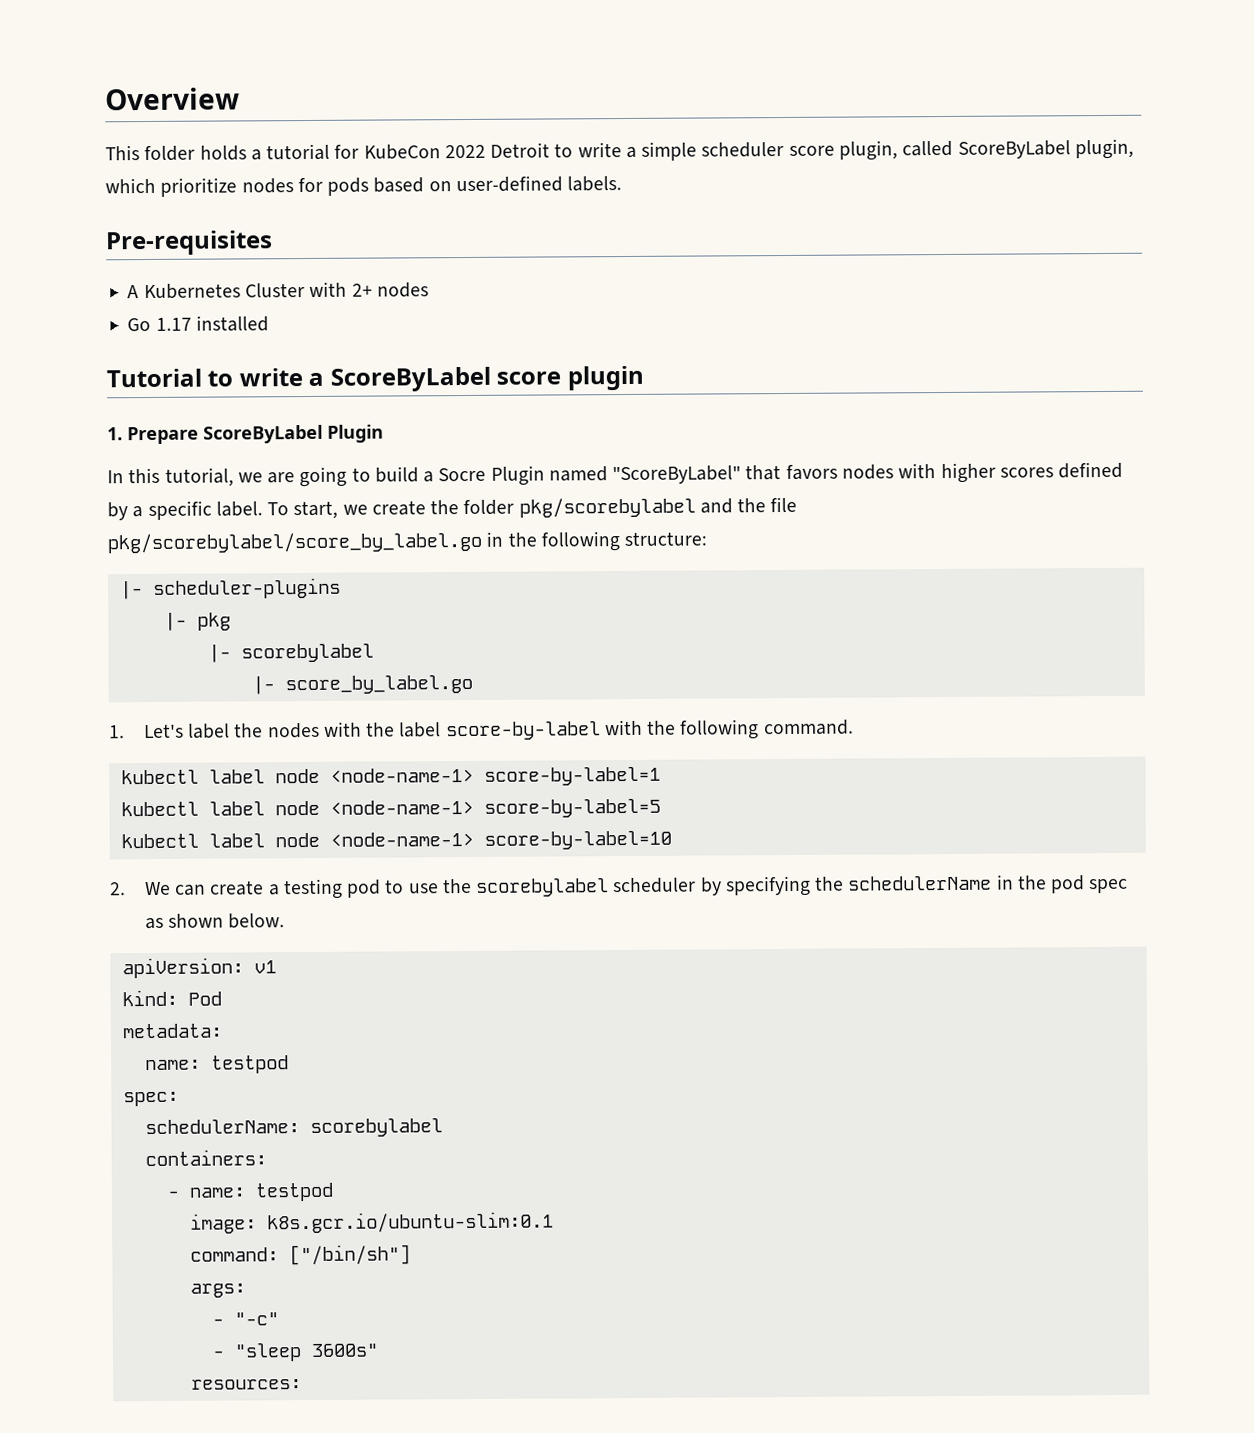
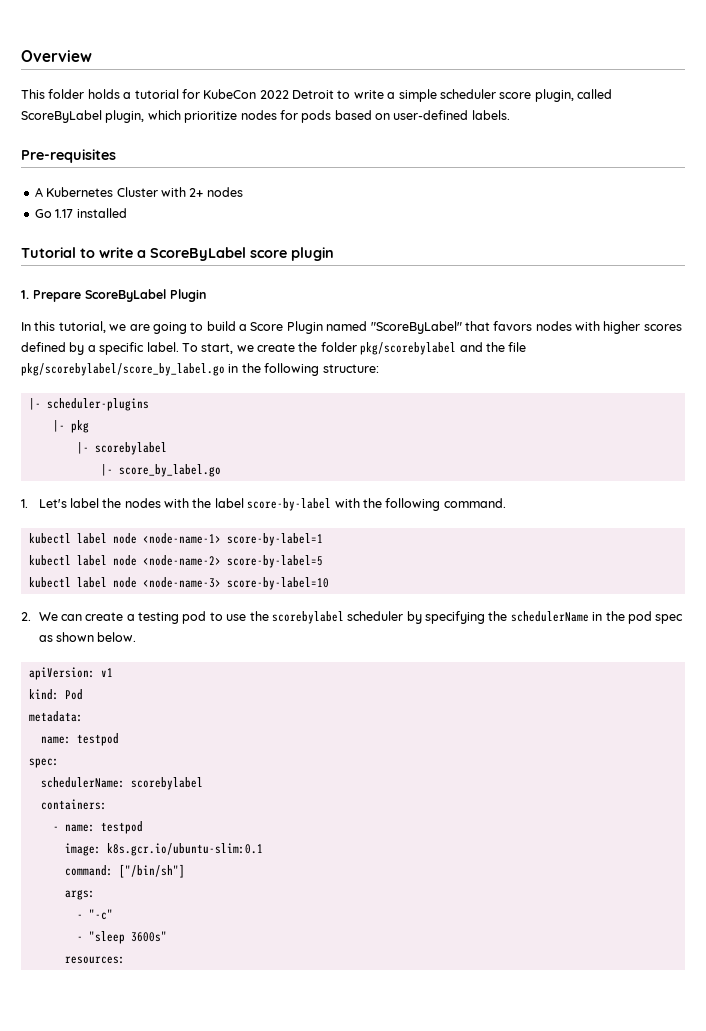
[438,467,487,482] Socre -> [250,322,284,331] Score
[329,799,474,815] <node-name-1> -> [142,555,221,566] <node-name-2>
[329,831,474,847] <node-name-1> -> [142,577,221,588] <node-name-3>

